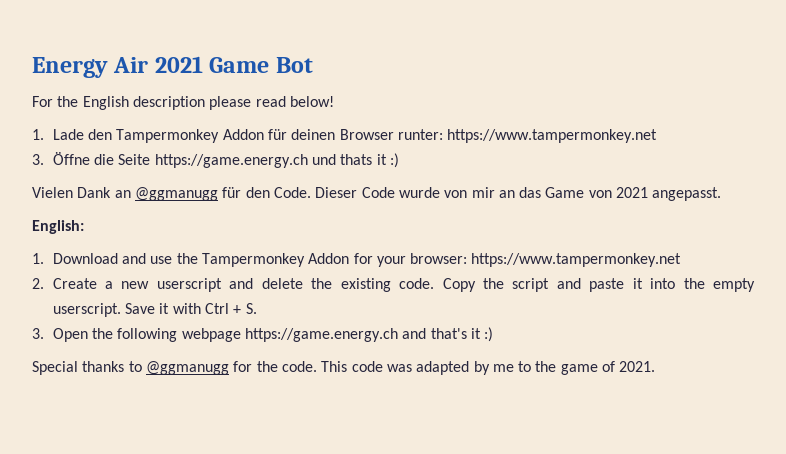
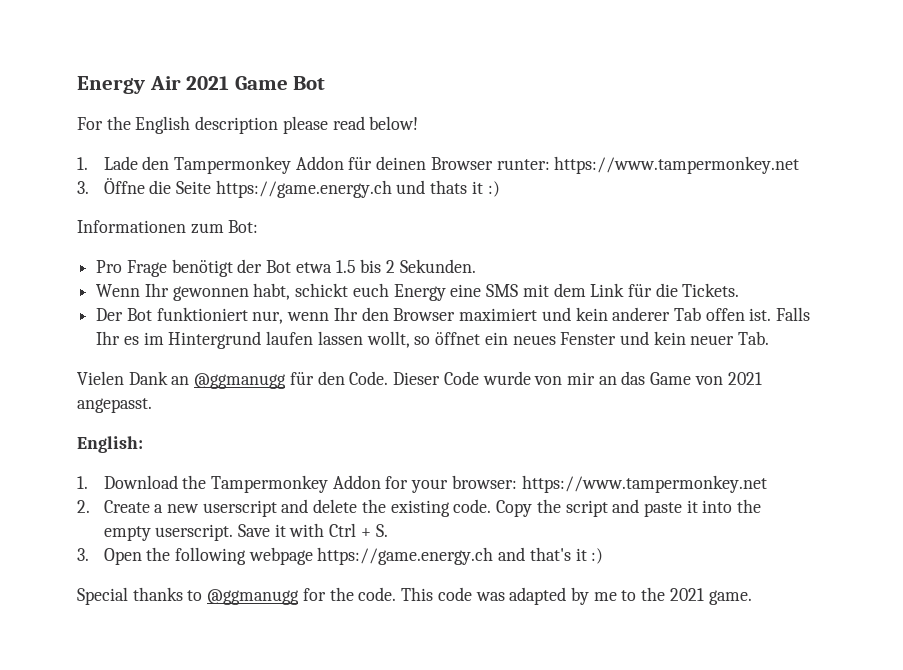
(399, 160) none -> [77,220,259,234] [96,259,476,277] [96,283,740,301] [96,307,811,324] [96,331,770,349] // Informationen zum Bot: // Pro Frage benötigt der Bot etwa 1.5 bis 2 Sekunden. // Wenn Ihr gewonnen habt, schickt euch Energy eine SMS mit dem Link für die Tickets. // Der Bot funktioniert nur, wenn Ihr den Browser maximiert und kein anderer Tab offen ist. Falls Ihr es im Hintergrund laufen lassen wollt, so öffnet ein neues Fenster und kein neuer Tab.
[121,253,173,264] and use -> (178, 482) none
[560,361,656,375] game of 2021. -> [669,588,752,605] 2021 game.

